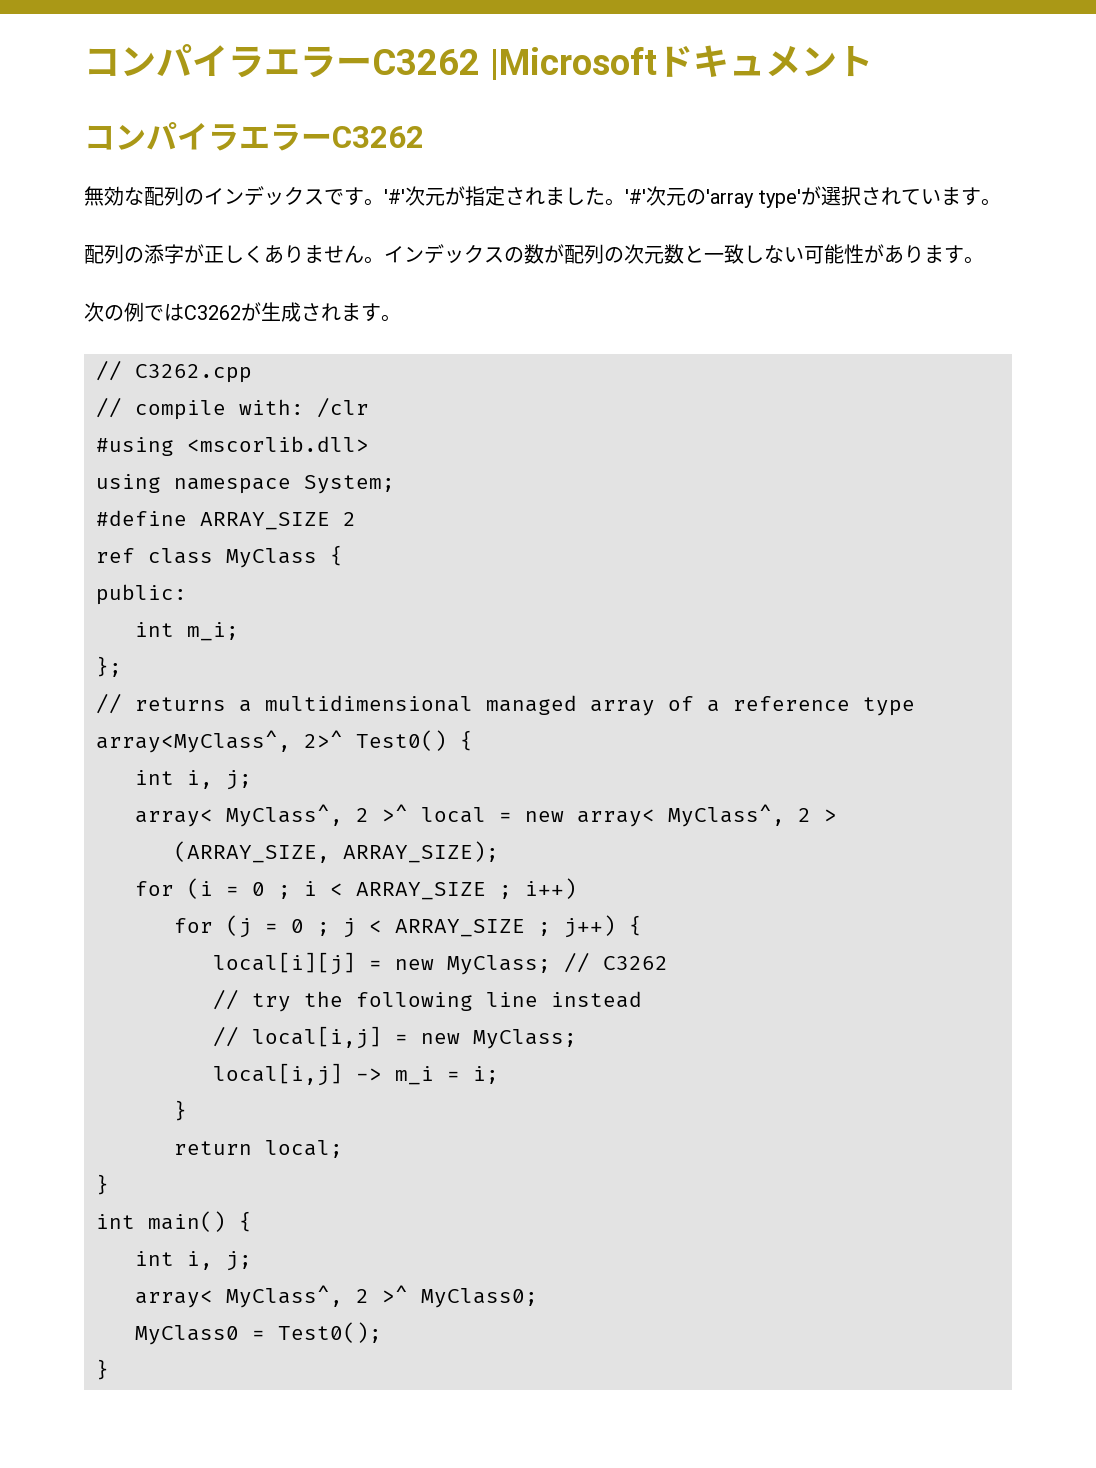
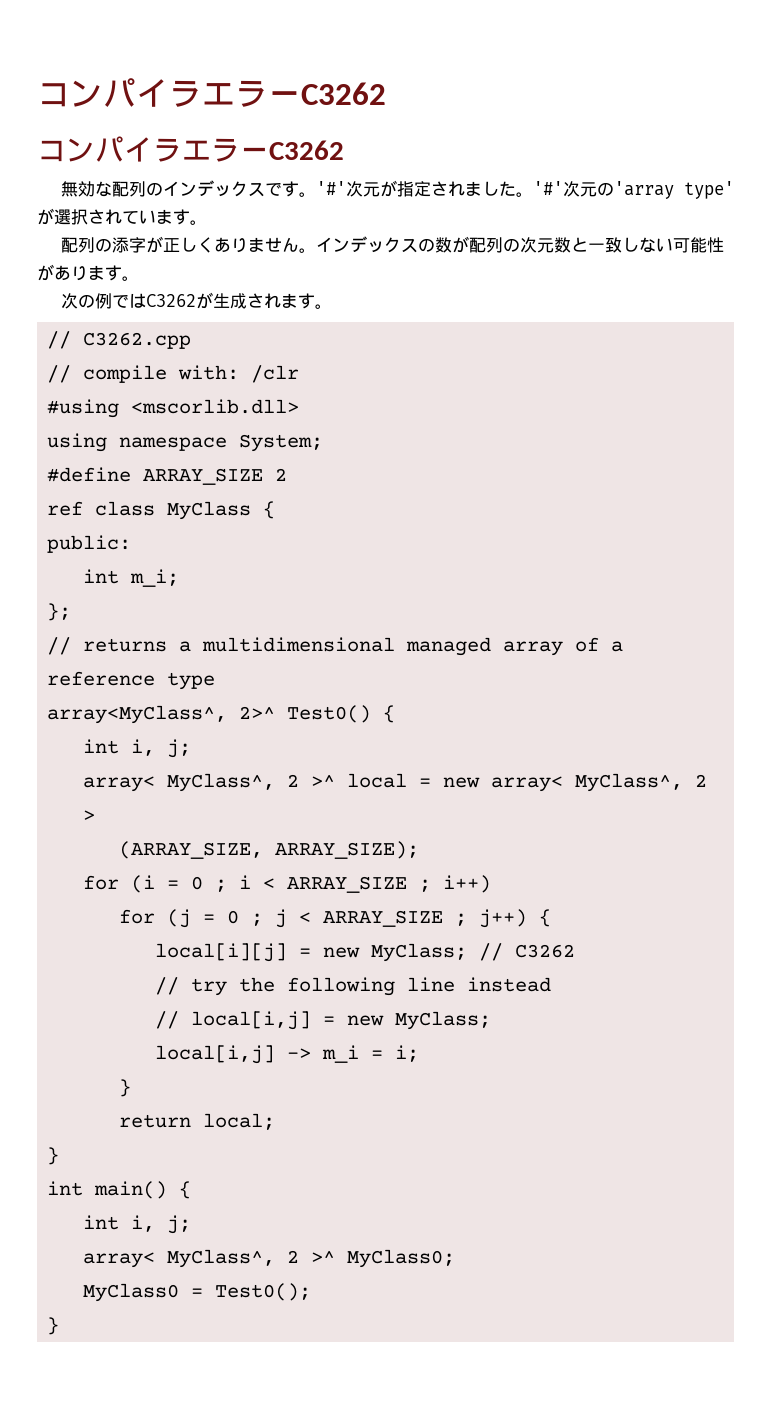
[84,44,873,80] コンパイラエラーC3262 |Microsoftドキュメント -> [37,78,386,107] コンパイラエラーC3262

